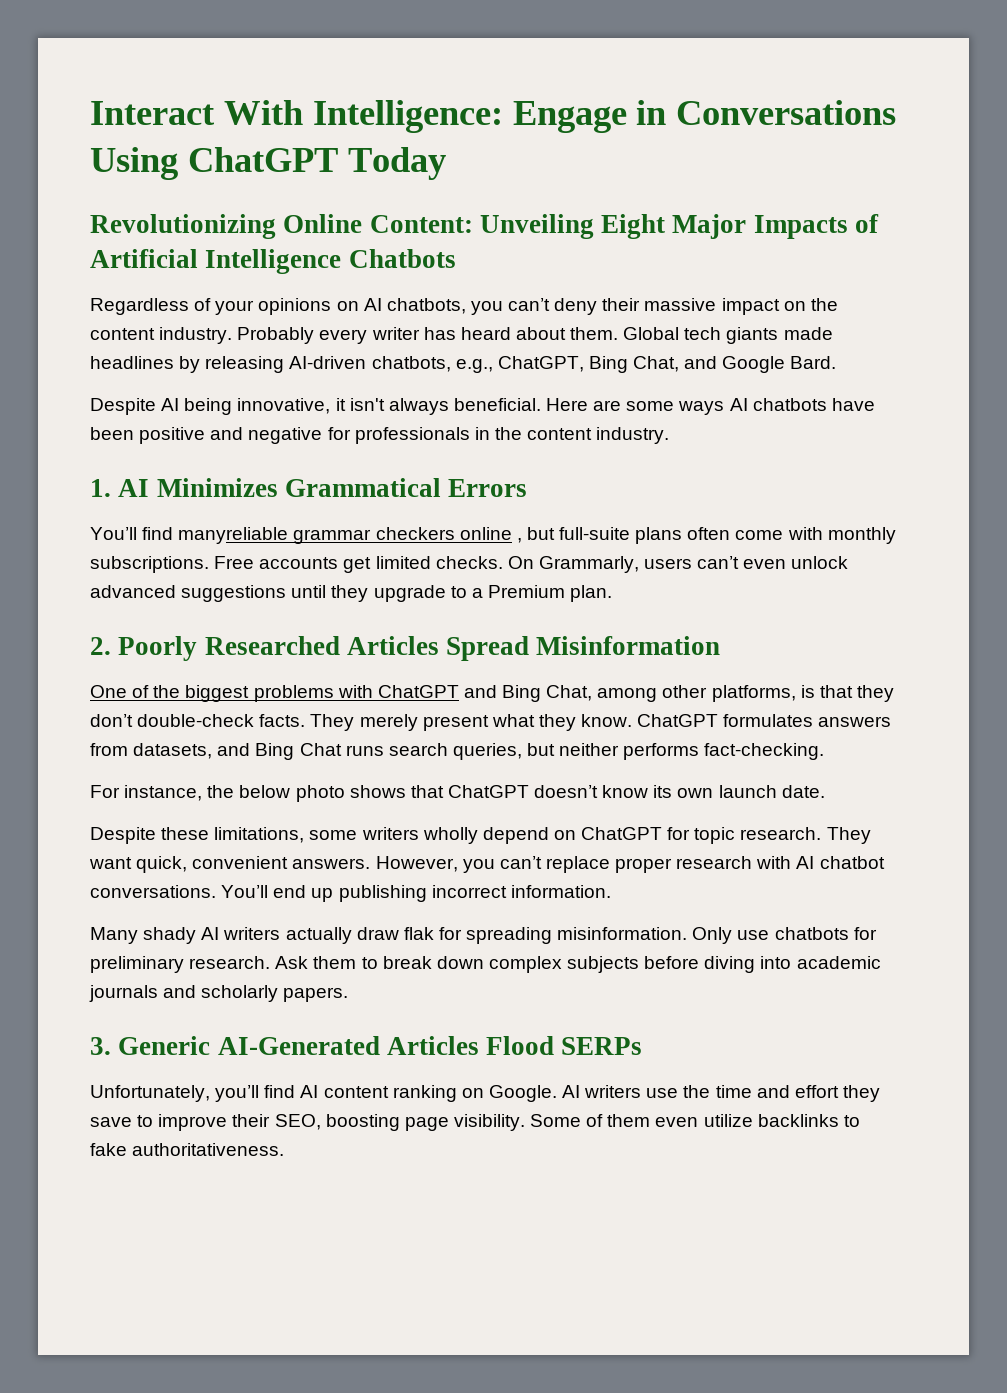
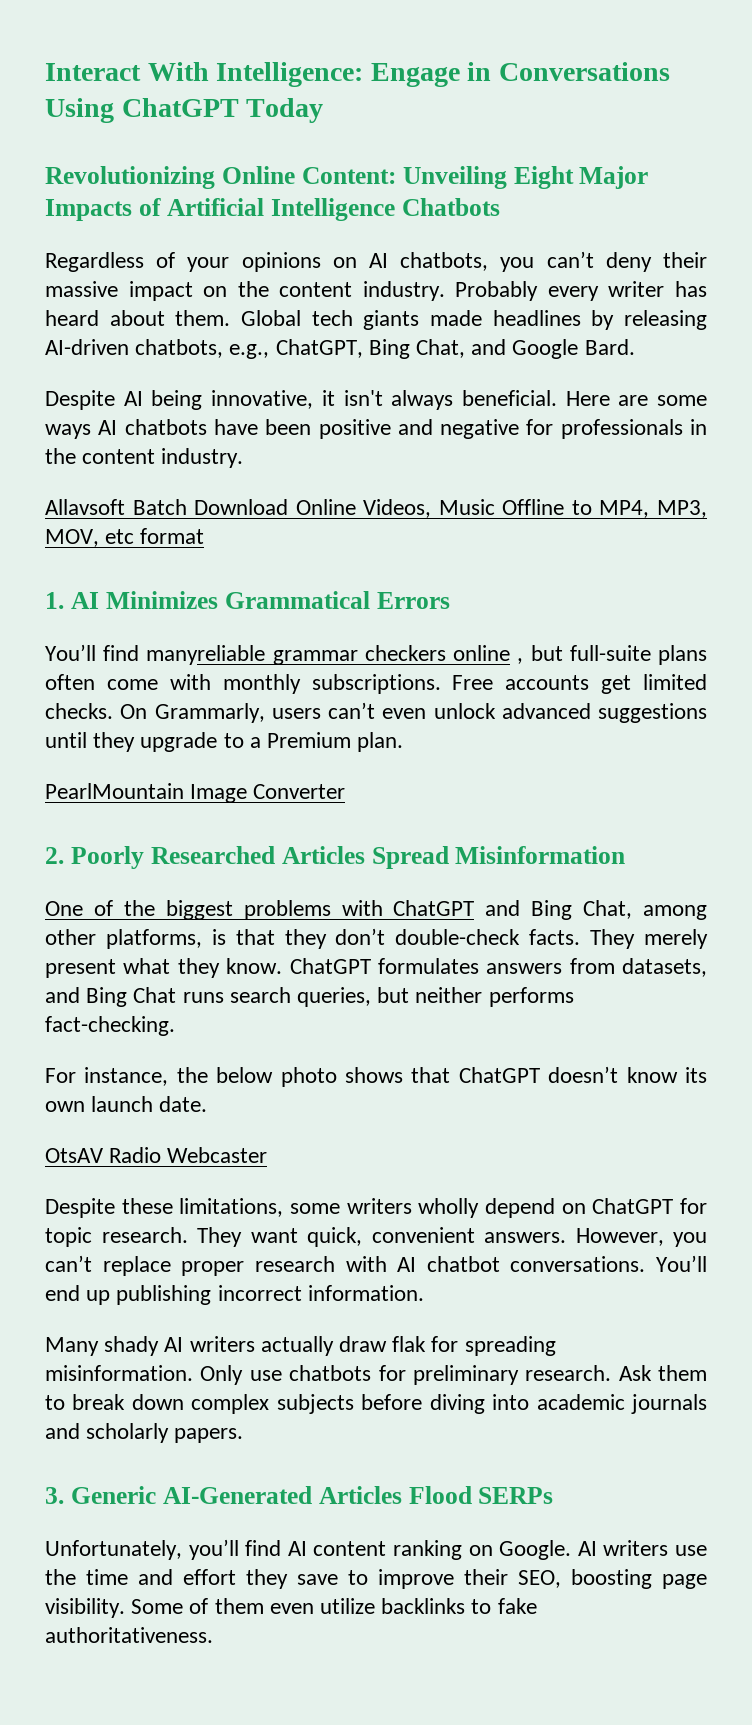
(670, 435) none -> [45,499,707,518] [45,528,205,547] // Allavsoft Batch Download Online Videos, Music Offline to MP4, MP3, MOV, etc format
(613, 593) none -> [45,783,346,803] // PearlMountain Image Converter
(825, 791) none -> [45,1147,268,1163] // OtsAV Radio Webcaster

